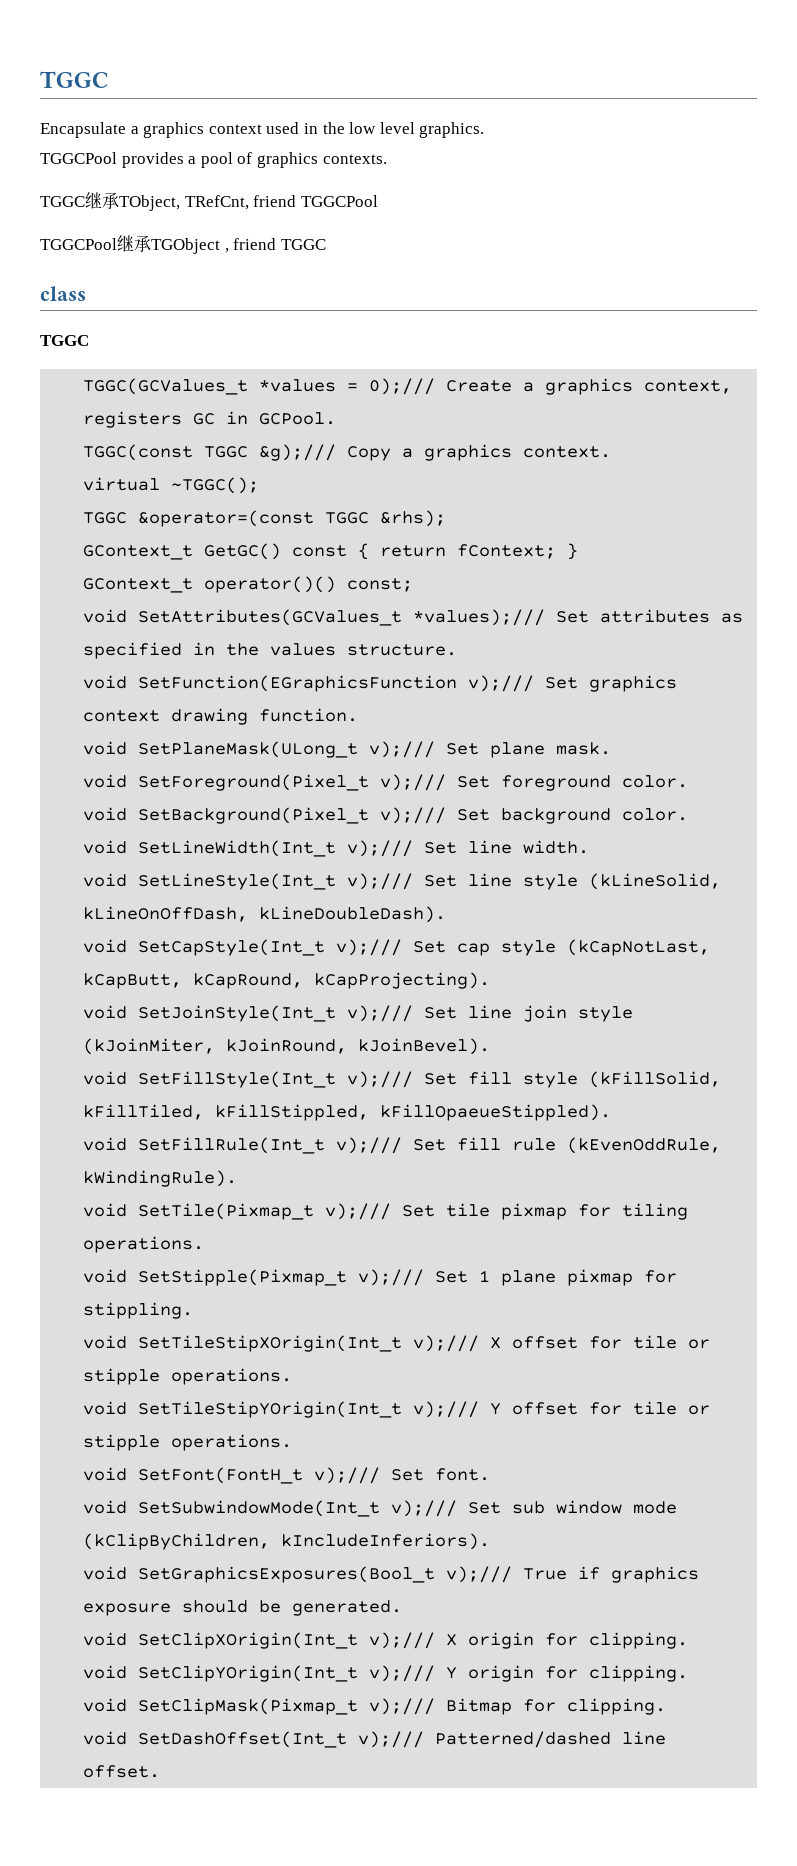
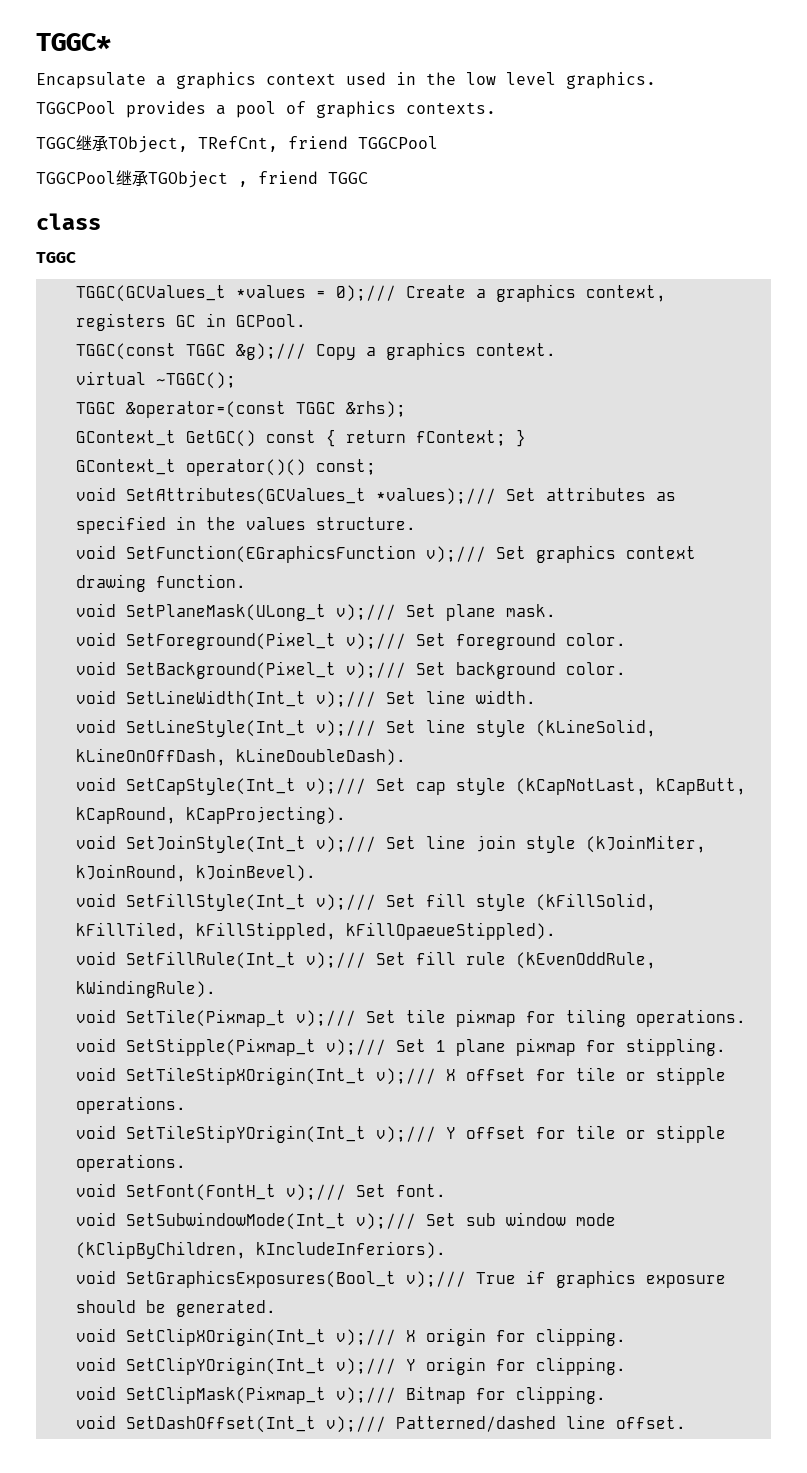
[40,71,109,88] TGGC -> [36,33,111,51] TGGC*

